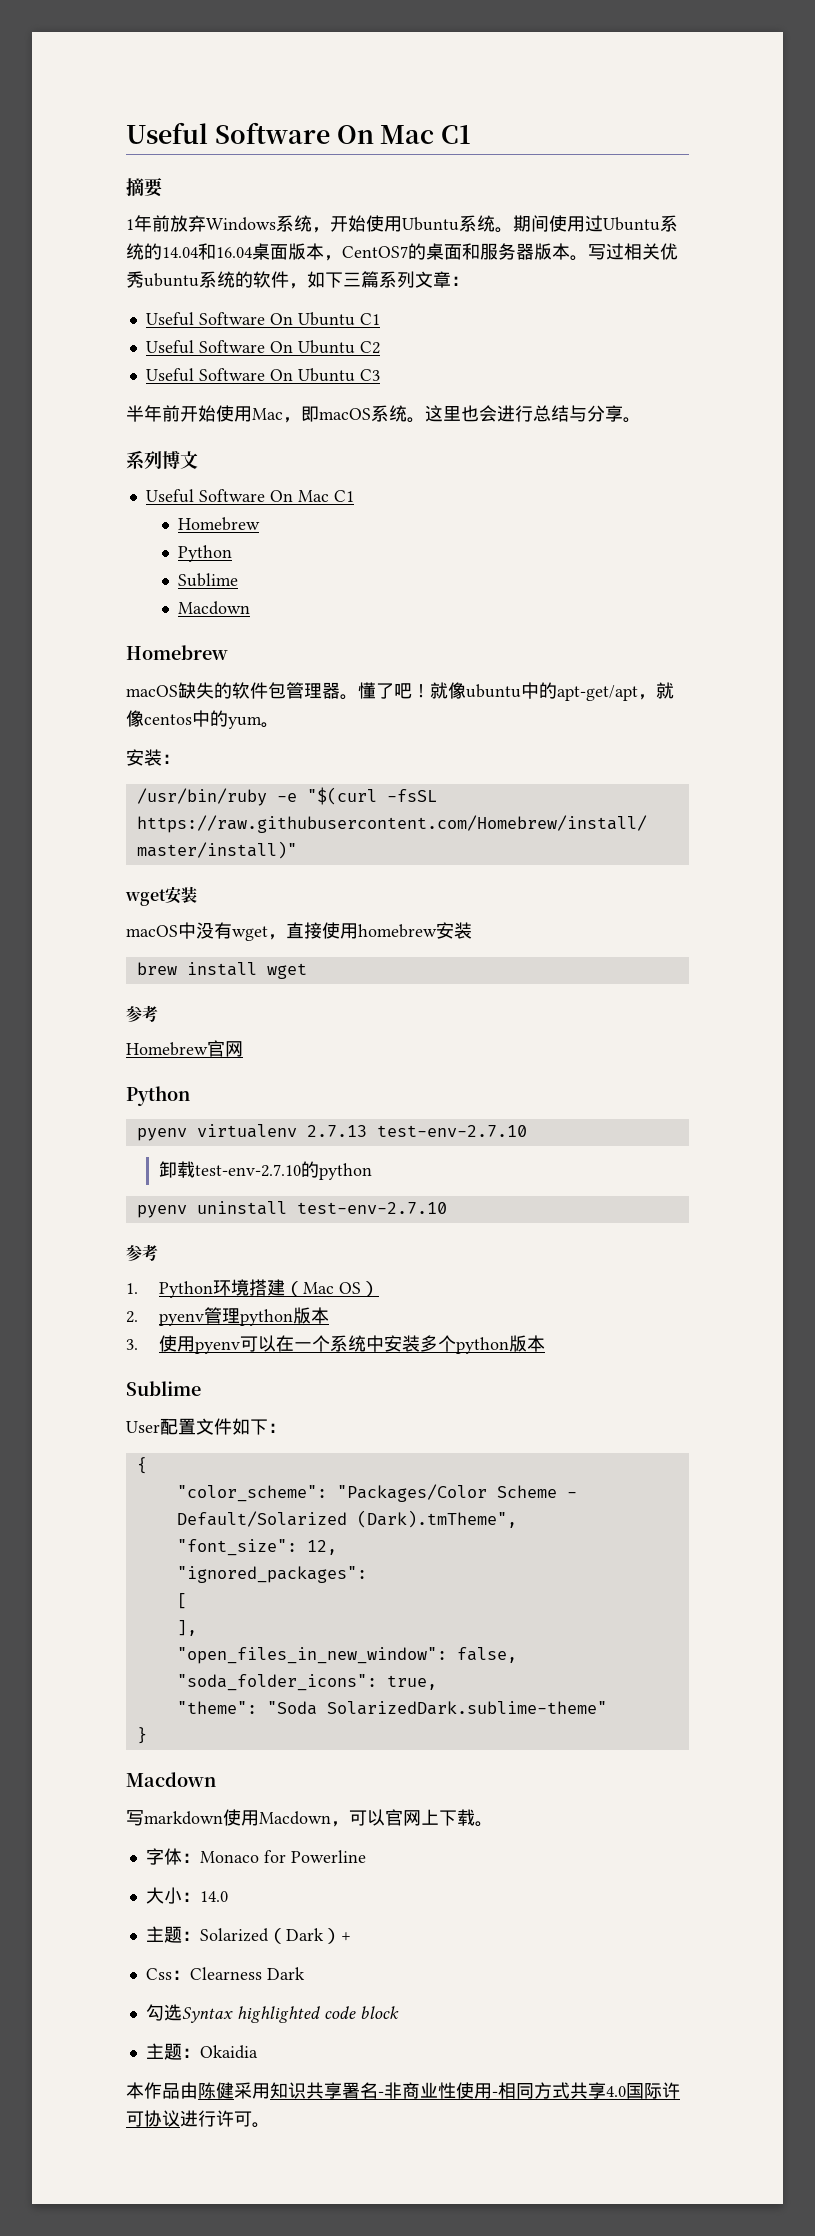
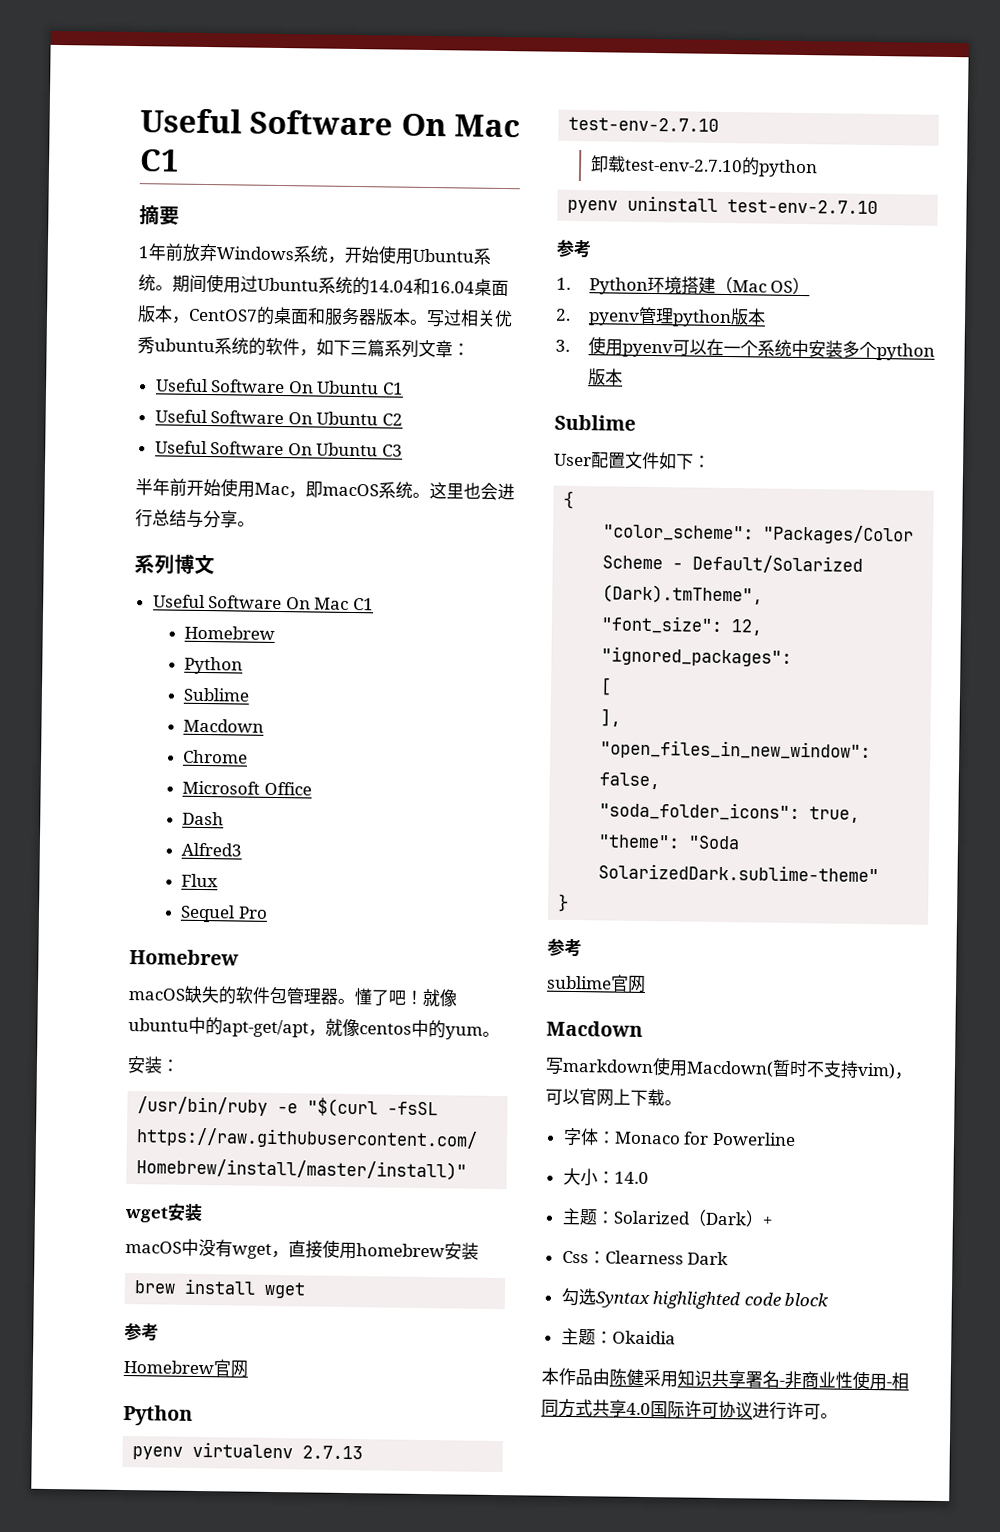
(251, 608) none -> [183,749,249,764] [182,780,312,796] [182,811,225,826] [181,842,243,857] [181,873,219,888] [180,904,268,923] // Chrome // Microsoft Office // Dash // Alfred3 // Flux // Sequel Pro
(147, 1735) none -> [547,938,582,958] [547,974,646,993] // 参考 // sublime官网
[259,1811,331,1825] Macdown -> [686,1059,896,1080] Macdown(暂时不支持vim)

